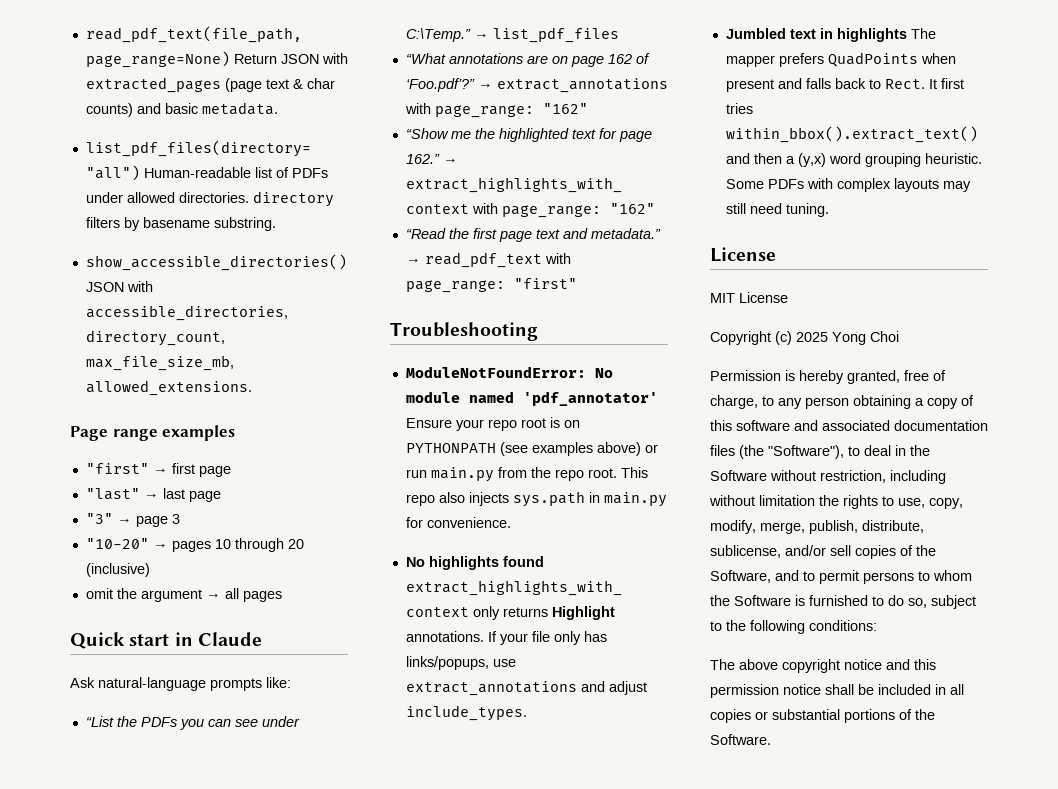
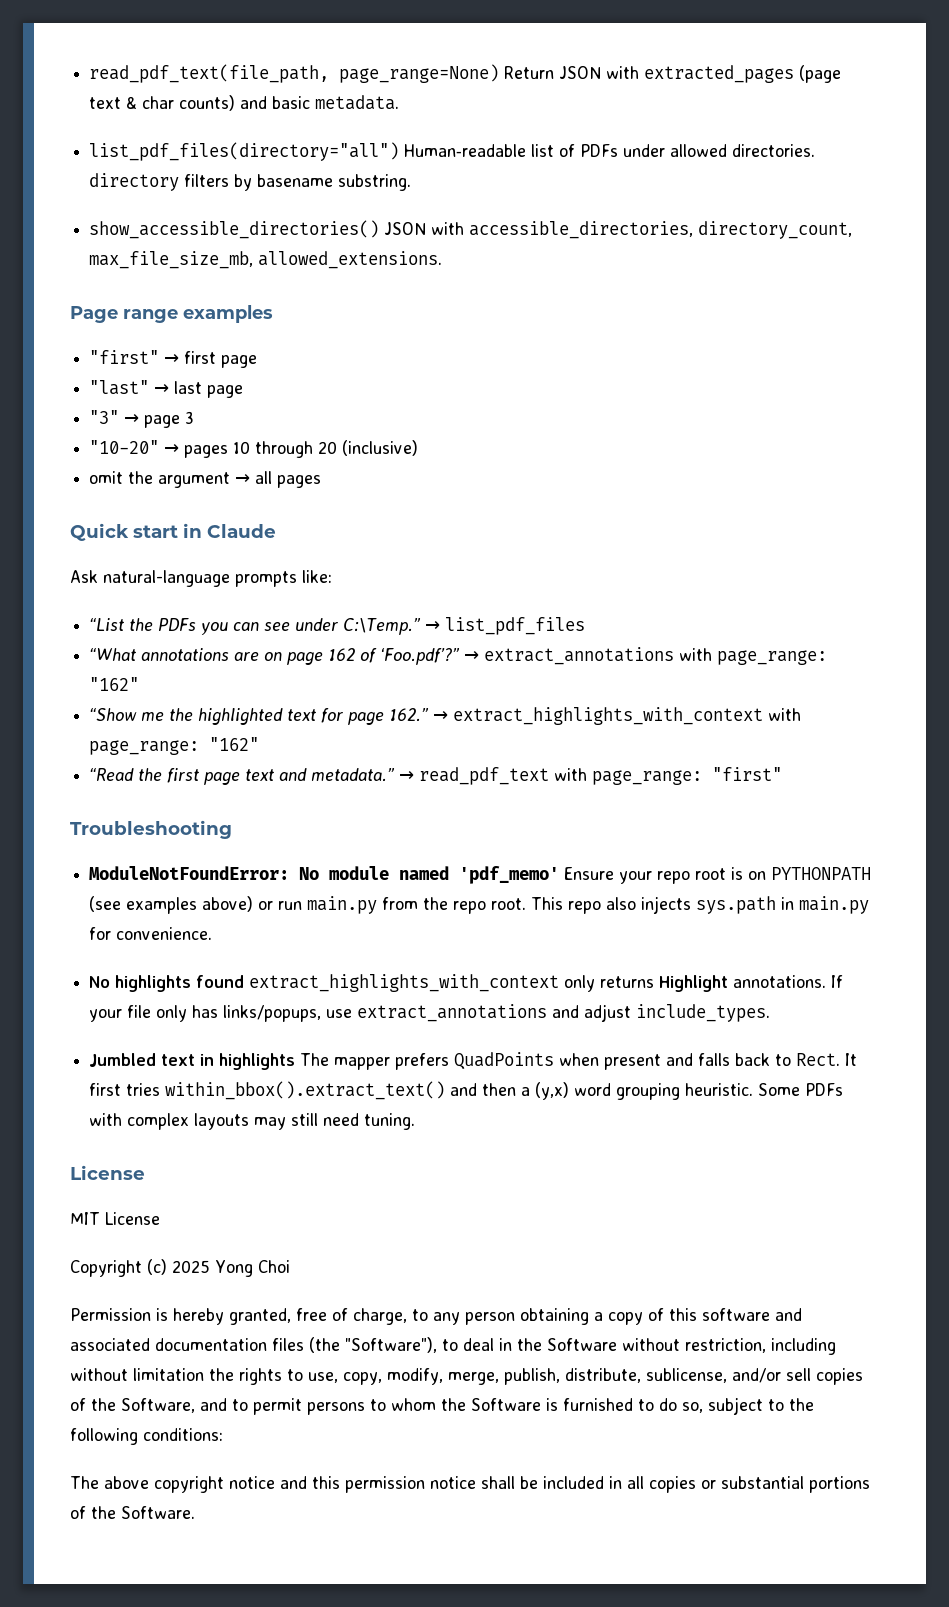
[522,391,658,406] 'pdf_annotator' -> [459,866,560,884] 'pdf_memo'

